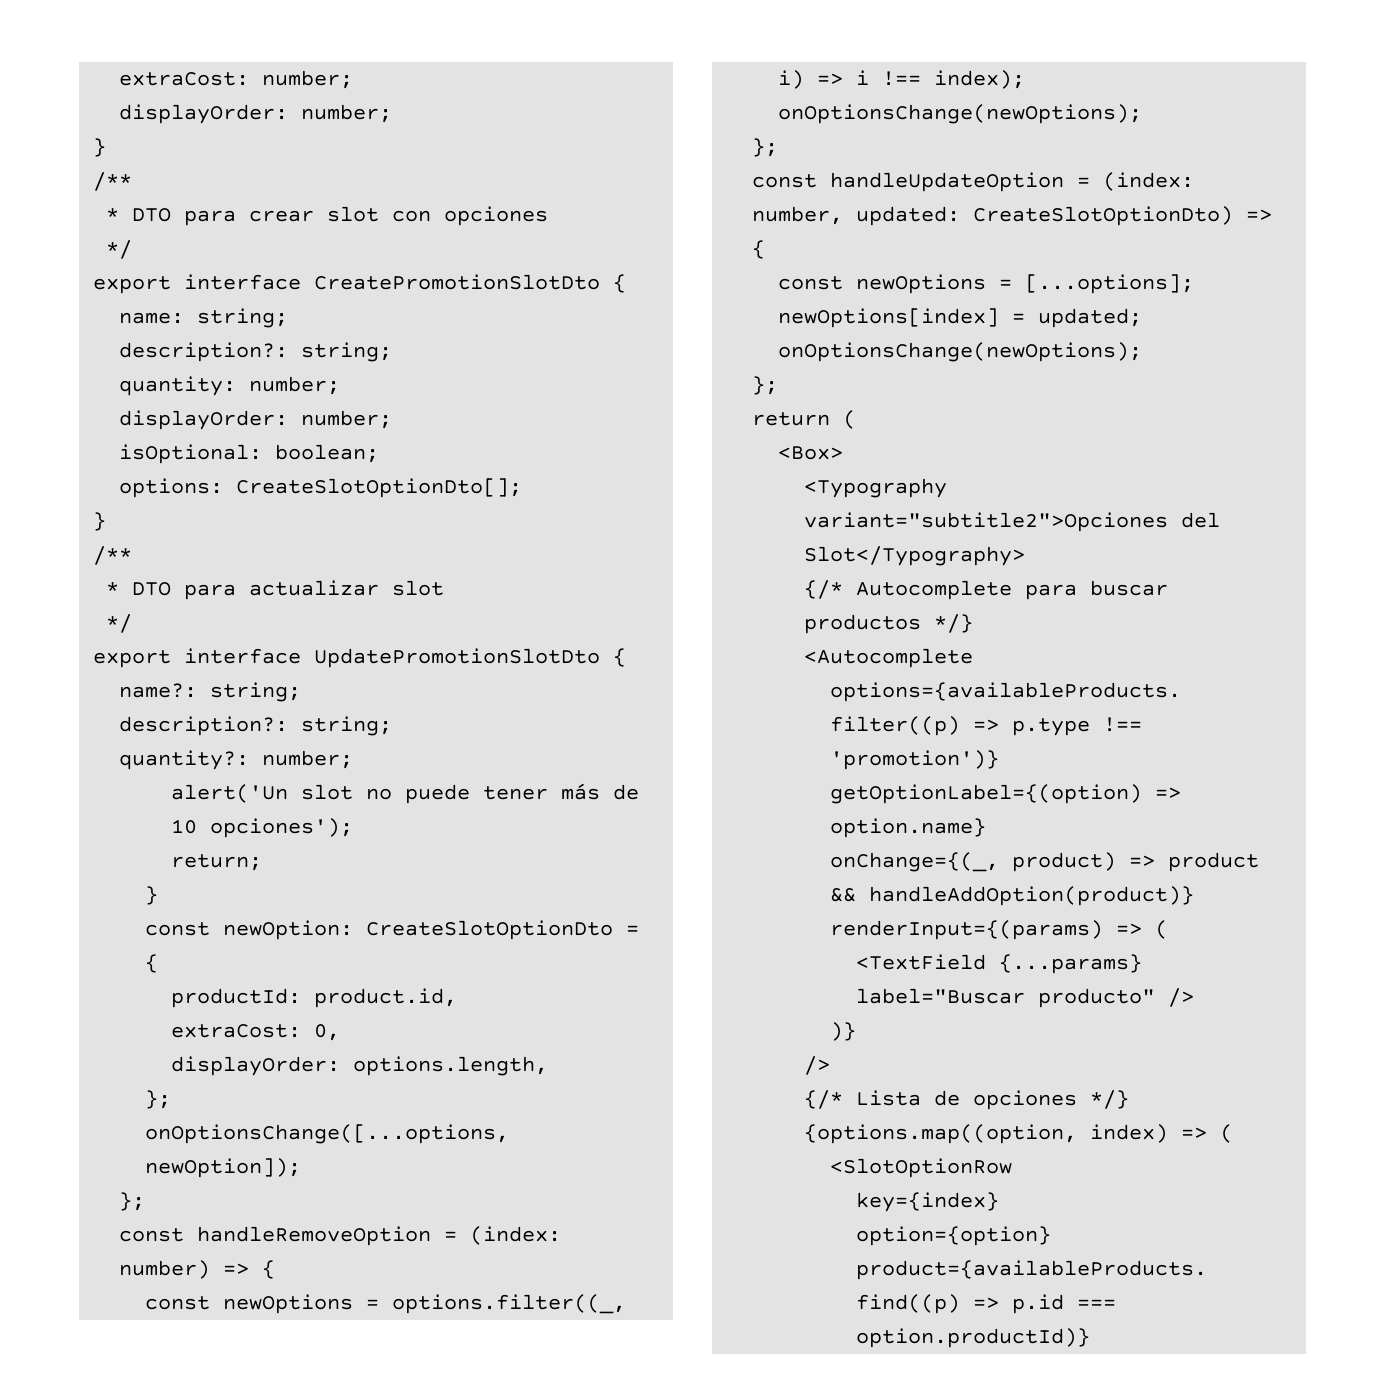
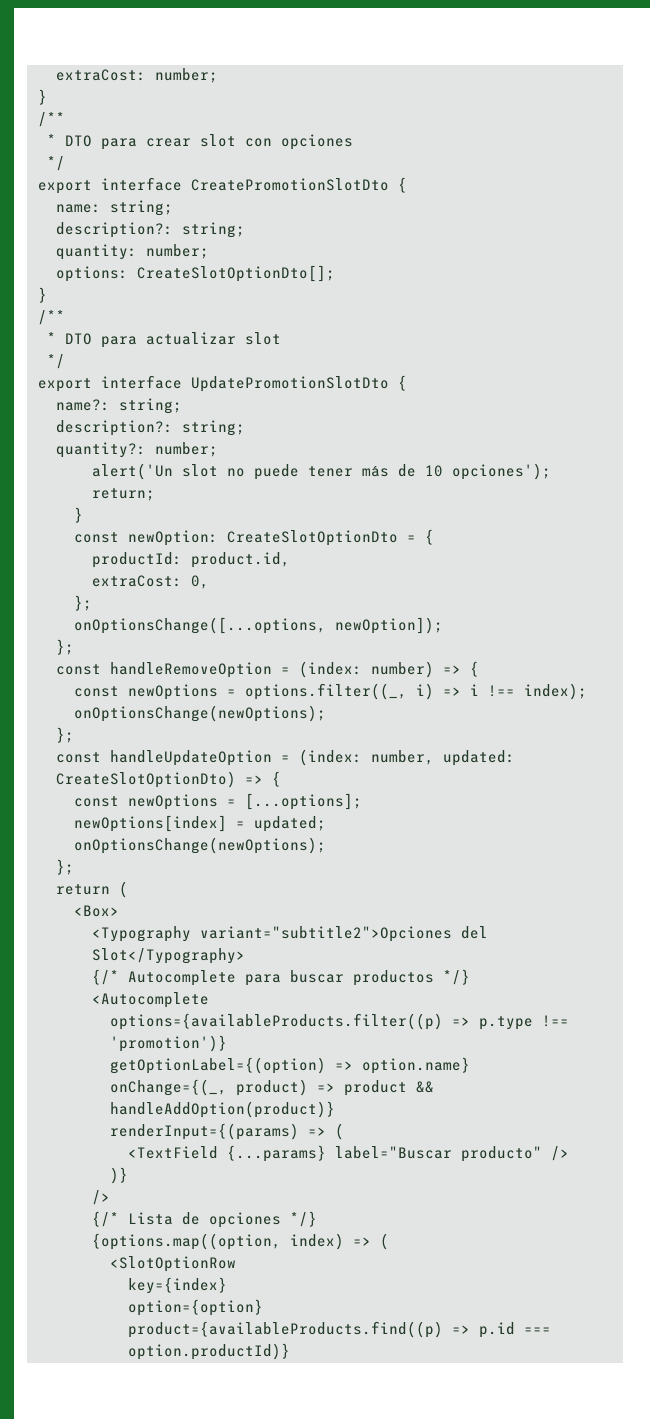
[118,104,392,124] // displayOrder: number; -> (218, 75) none
[118,410,392,430] [118,444,379,464] // displayOrder: number; // isOptional: boolean; -> (209, 251) none
[170,1056,548,1076] // displayOrder: options.length, -> (209, 582) none

